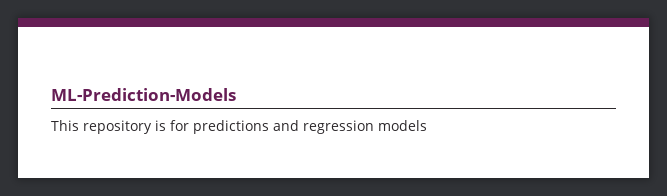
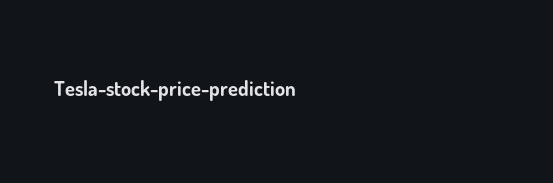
[51,88,236,101] [51,120,427,134] ML-Prediction-Models // This repository is for predictions and regression models -> [54,80,296,101] Tesla-stock-price-prediction

